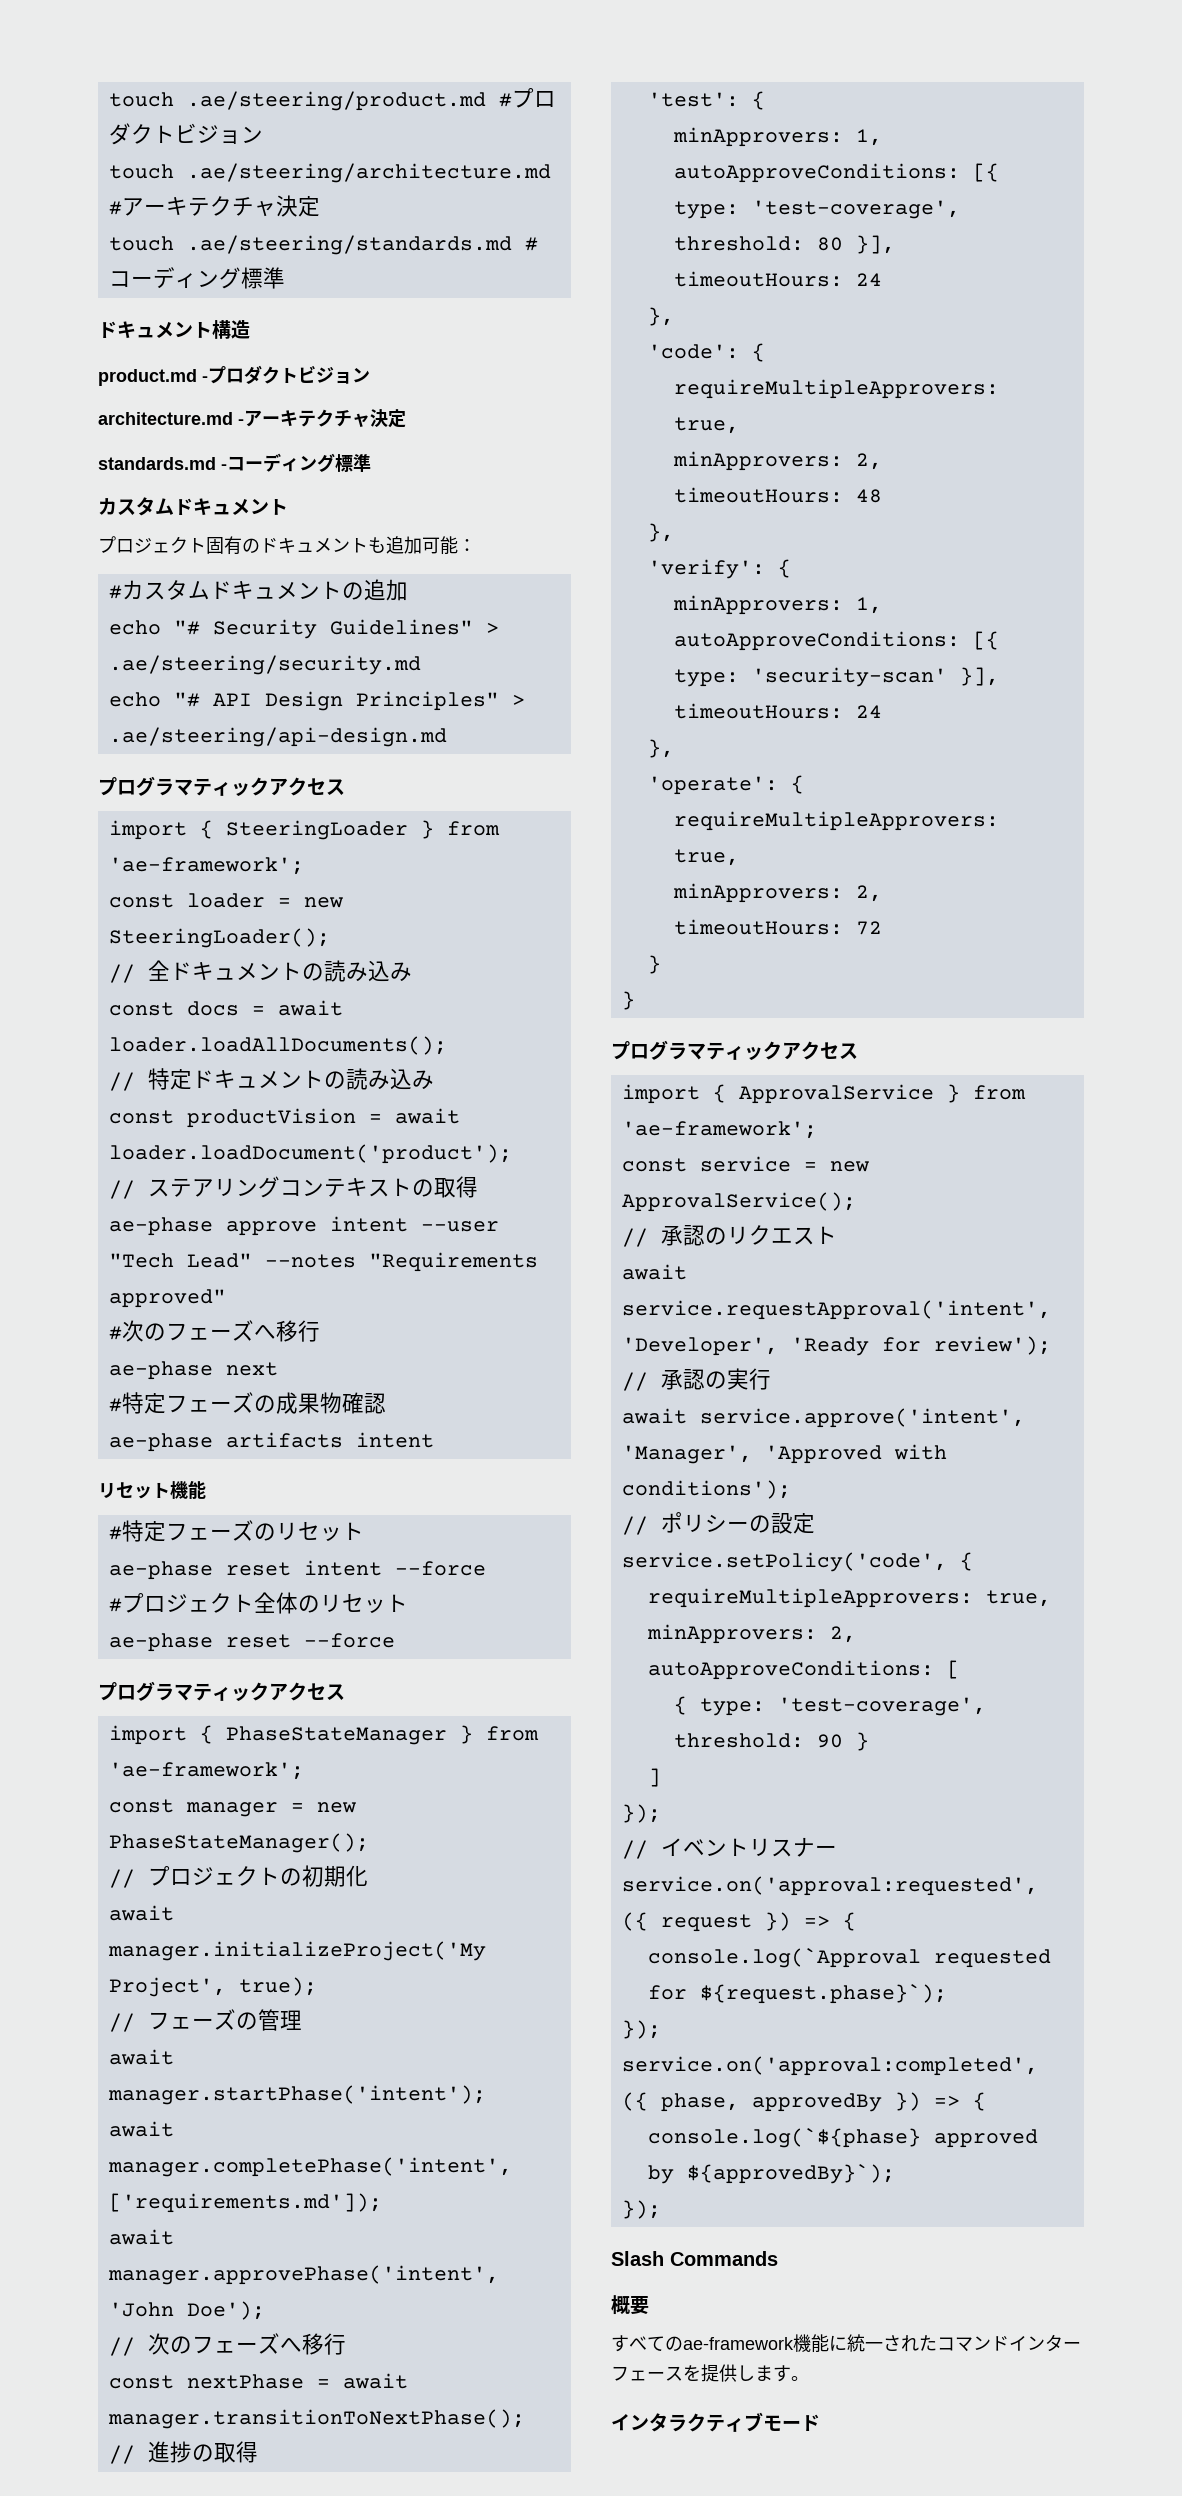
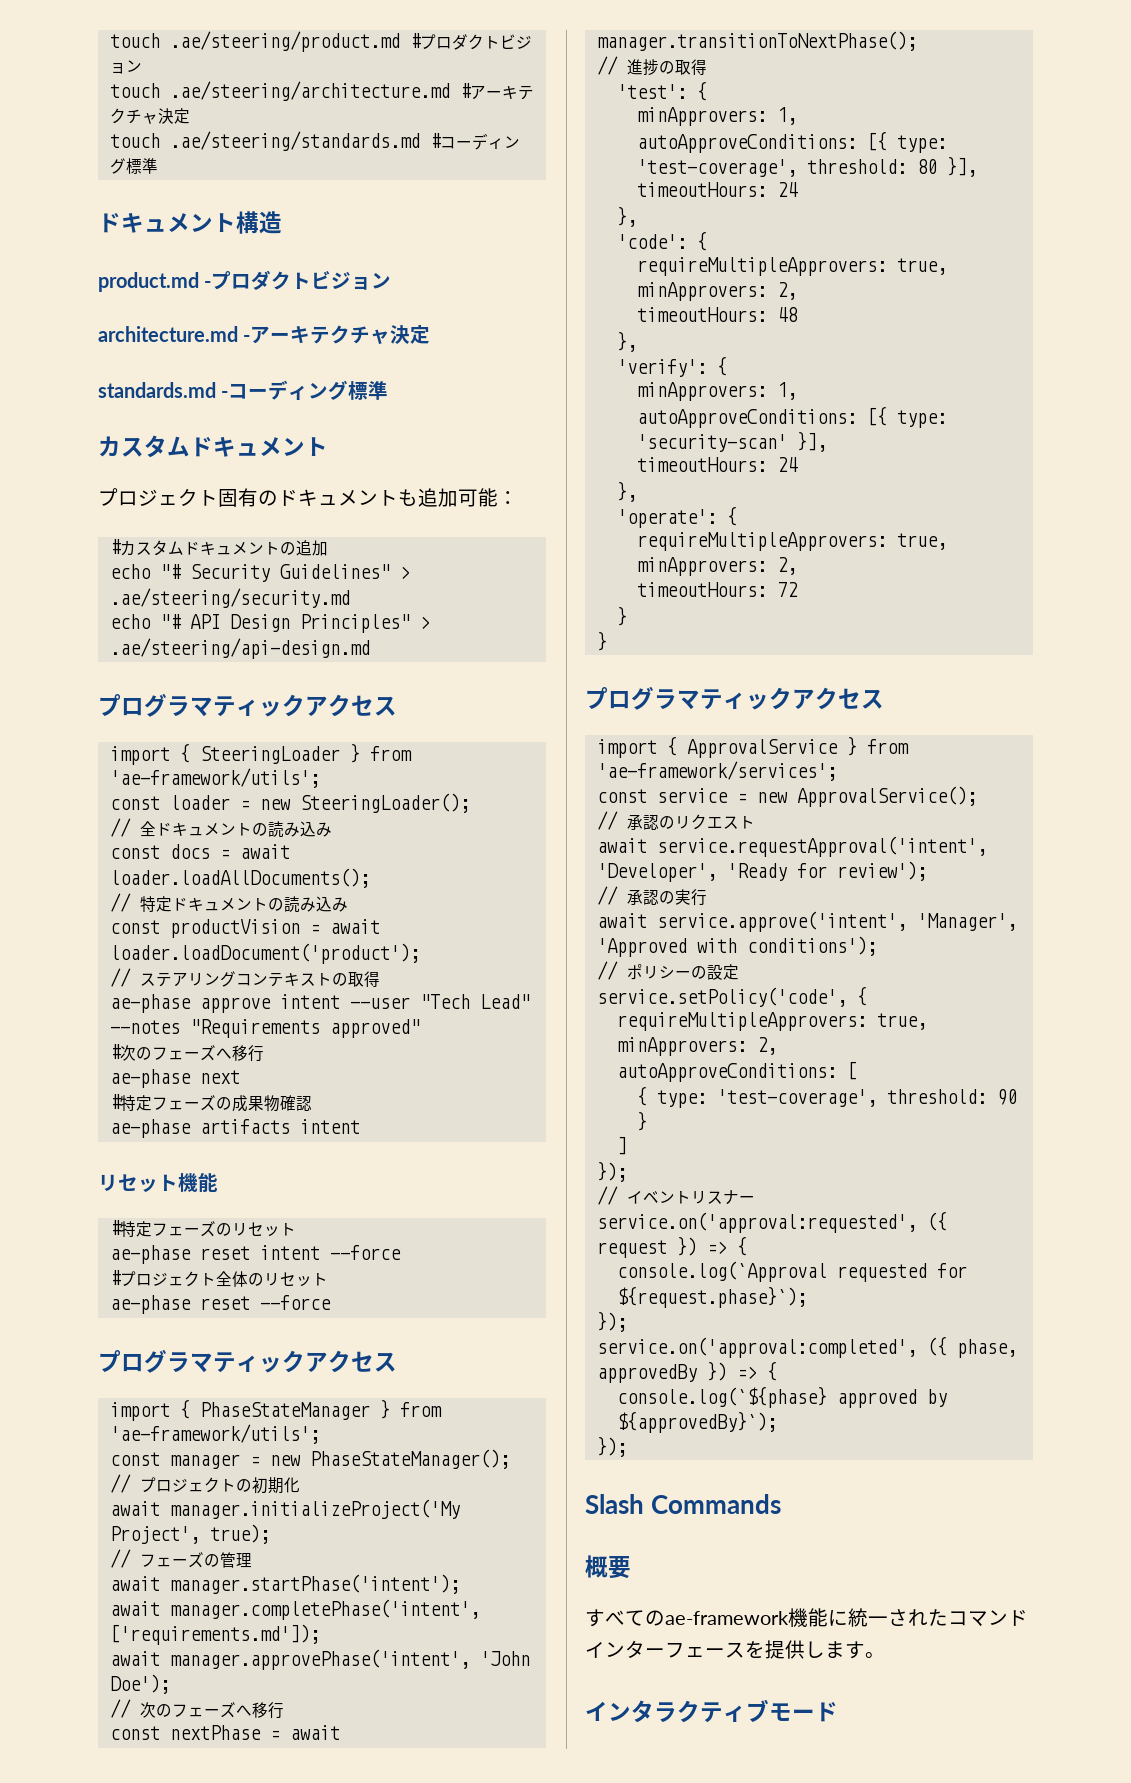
[108,857,304,875] 'ae-framework'; -> [109,768,320,788] 'ae-framework/utils';
[108,1762,304,1780] 'ae-framework'; -> [109,1424,320,1444] 'ae-framework/utils';
[621,1121,817,1139] 'ae-framework'; -> [596,761,837,781] 'ae-framework/services';

